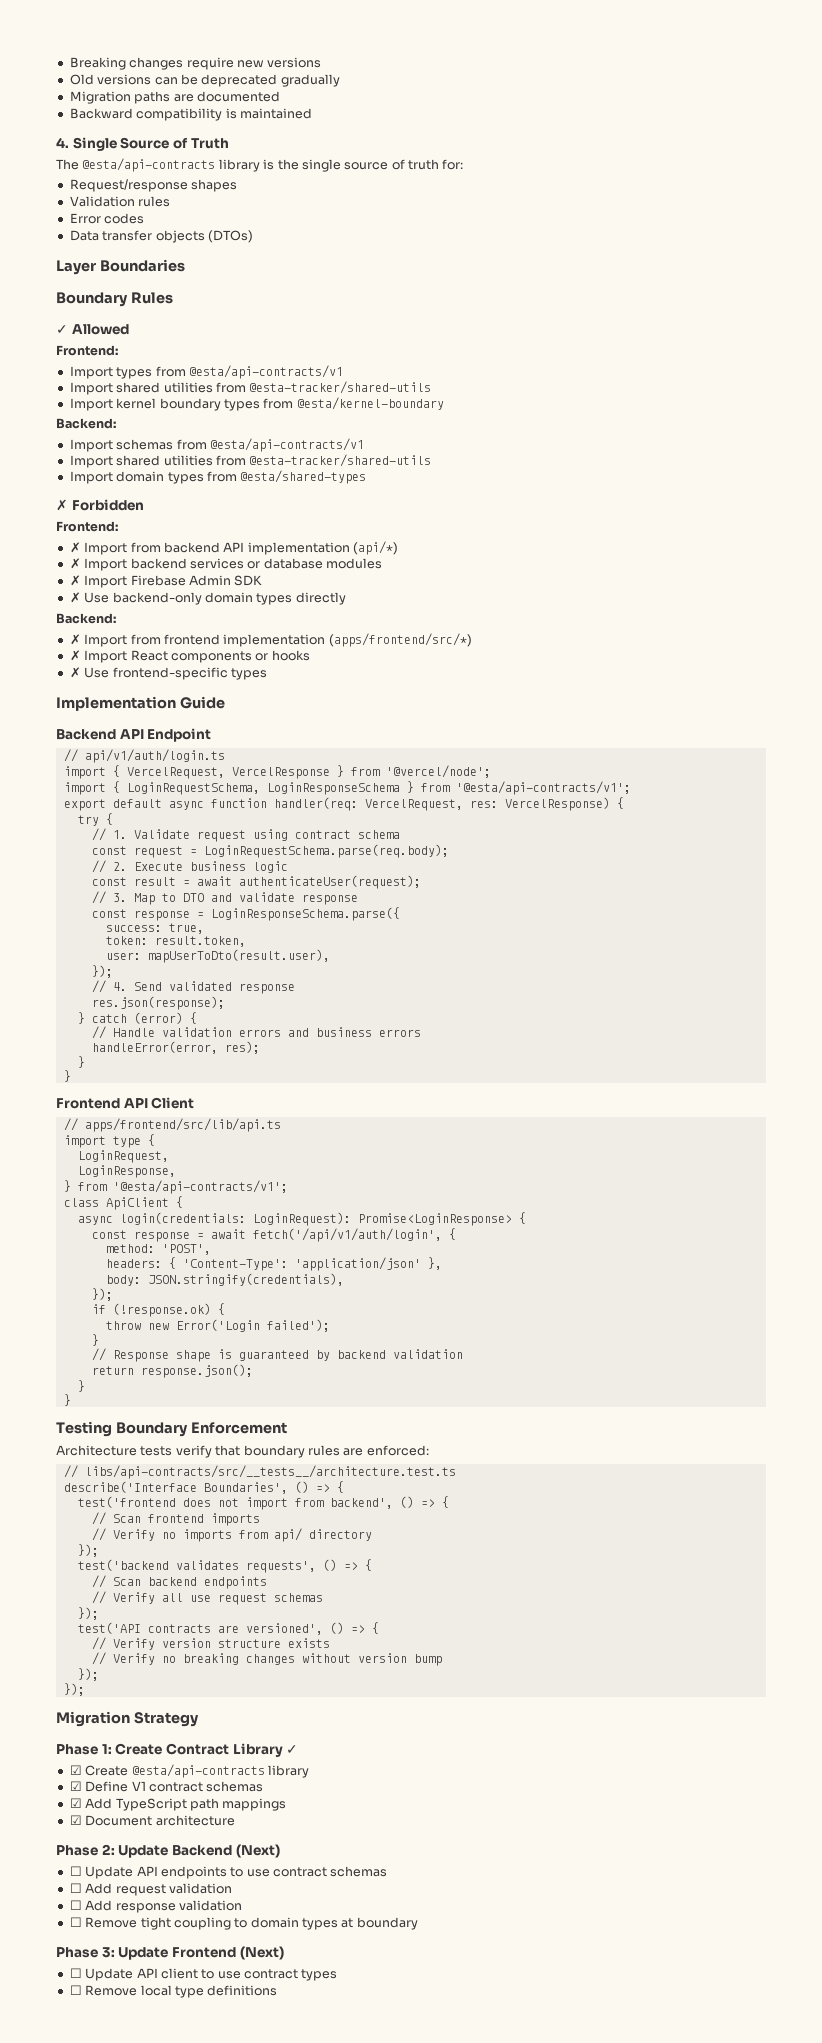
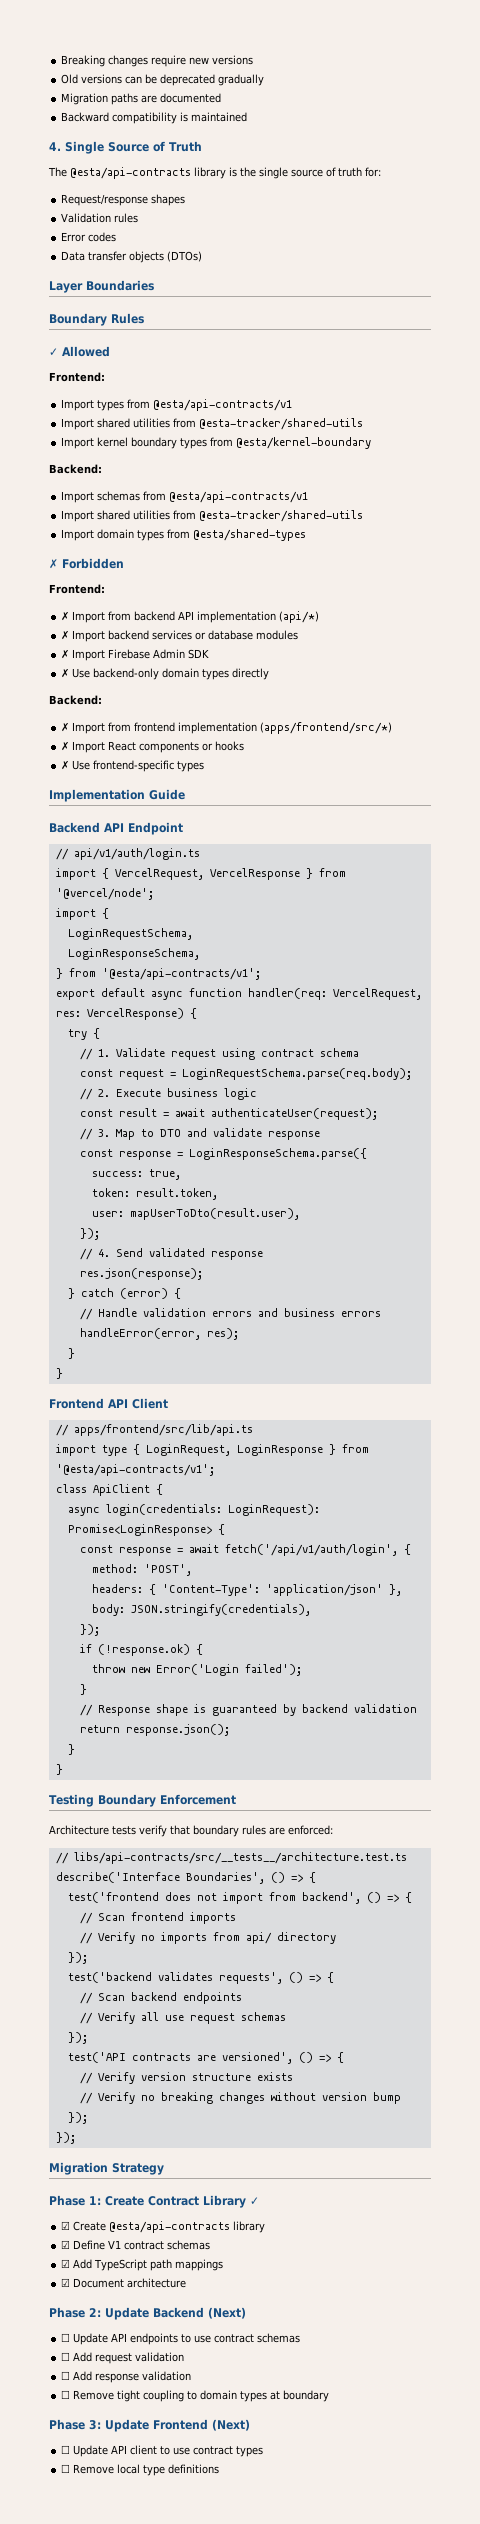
(120, 787) none -> (109, 913) //
[266,782,400,795] LoginResponseSchema -> [67,948,200,960] // LoginResponseSchema, //
(155, 1140) // -> (140, 1449) none
[77,1165,176,1178] // LoginResponse, // -> [236,1444,323,1456] LoginResponse

